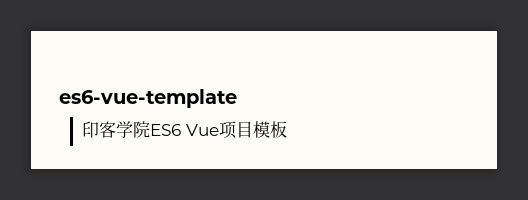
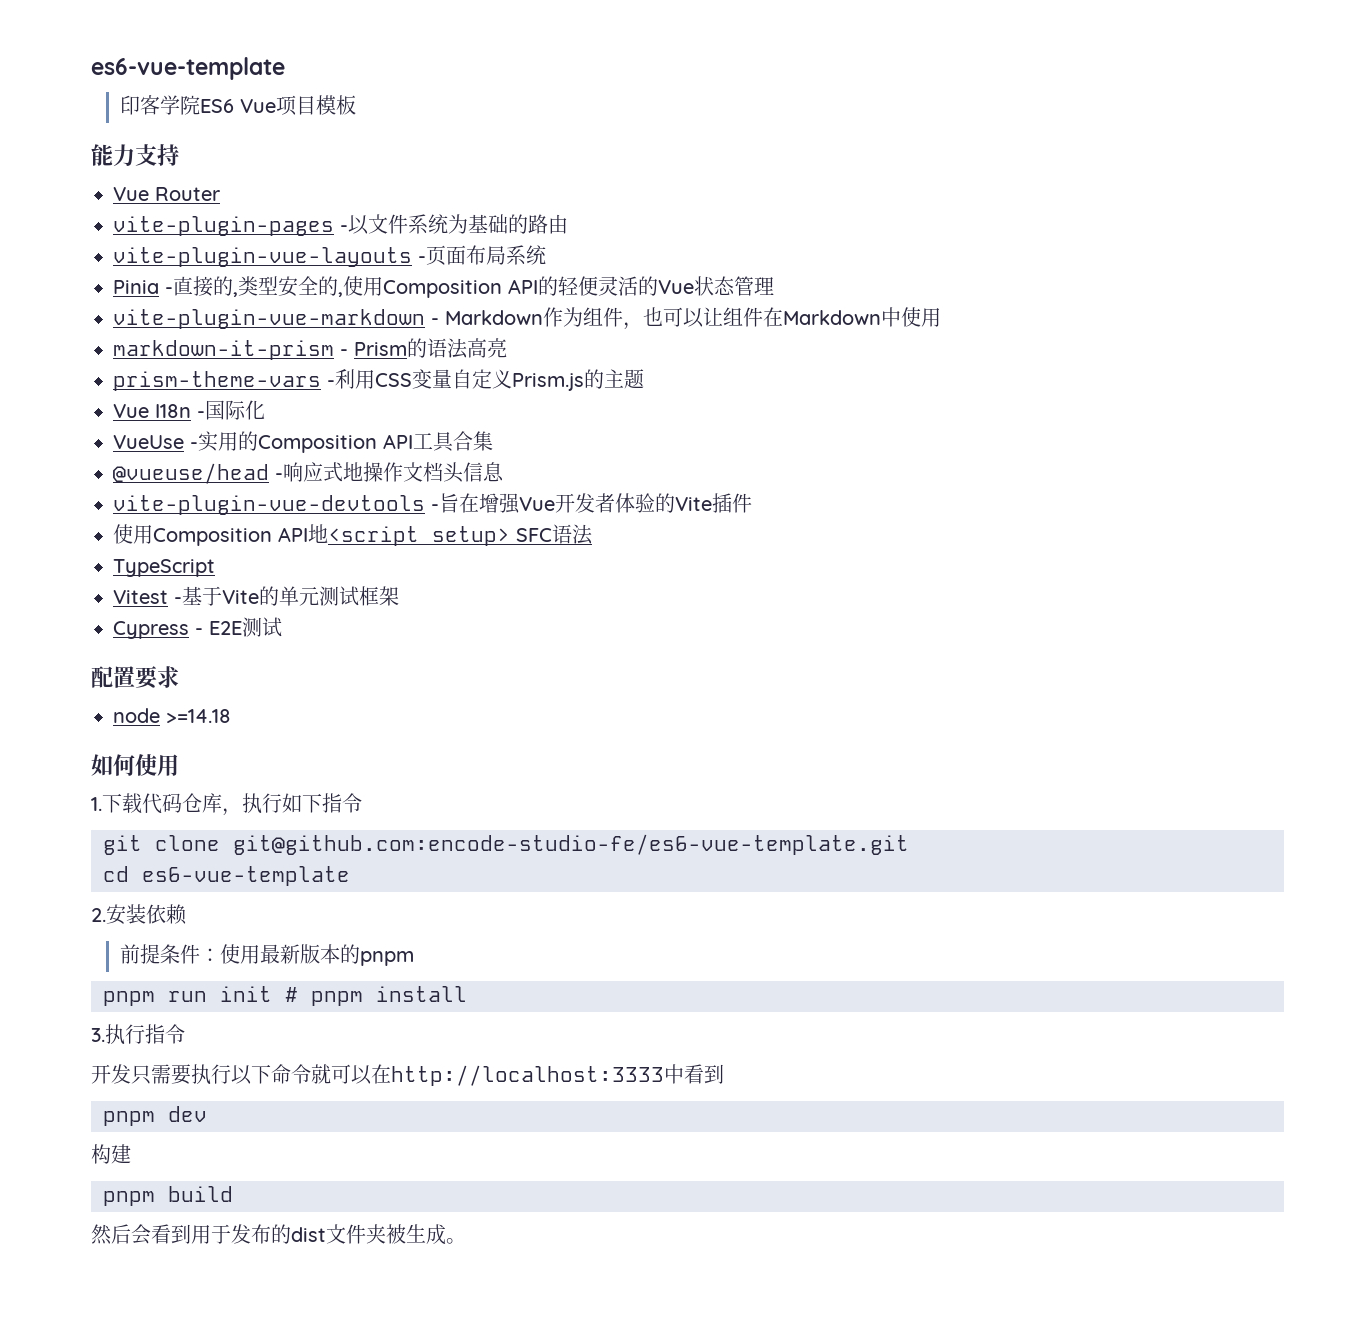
(287, 129) none -> [91,144,179,167] [113,187,220,201] [113,214,568,236] [113,245,546,267] [113,276,774,298] [113,307,941,330] [113,338,507,360] [113,369,644,391] [113,400,265,420] [113,431,493,453] [113,462,504,484] [113,493,752,515] [113,524,593,546] [113,559,215,577] [113,586,399,606] [113,617,282,639] [91,666,179,689] [113,708,231,723] [91,754,179,776] [91,793,362,816] [103,834,909,855] [103,866,350,886] [91,904,187,925] [119,944,414,966] [103,986,467,1006] [91,1024,185,1045] [91,1064,724,1086] [103,1106,207,1126] [91,1144,131,1164] [103,1186,233,1206] [91,1224,466,1245] // 能力支持 // Vue Router // vite-plugin-pages -以文件系统为基础的路由 // vite-plugin-vue-layouts -页面布局系统 // Pinia -直接的,类型安全的,使用Composition API的轻便灵活的Vue状态管理 // vite-plugin-vue-markdown - Markdown作为组件，也可以让组件在Markdown中使用 // markdown-it-prism - Prism的语法高亮 // prism-theme-vars -利用CSS变量自定义Prism.js的主题 // Vue I18n -国际化 // VueUse -实用的Composition API工具合集 // @vueuse/head -响应式地操作文档头信息 // vite-plugin-vue-devtools -旨在增强Vue开发者体验的Vite插件 // 使用Composition API地<script setup> SFC语法 // TypeScript // Vitest -基于Vite的单元测试框架 // Cypress - E2E测试 // 配置要求 // node >=14.18 // 如何使用 // 1.下载代码仓库，执行如下指令 // git clone git@github.com:encode-studio-fe/es6-vue-template.git // cd es6-vue-template // 2.安装依赖 // 前提条件：使用最新版本的pnpm // pnpm run init # pnpm install // 3.执行指令 // 开发只需要执行以下命令就可以在http://localhost:3333中看到 // pnpm dev // 构建 // pnpm build // 然后会看到用于发布的dist文件夹被生成。

